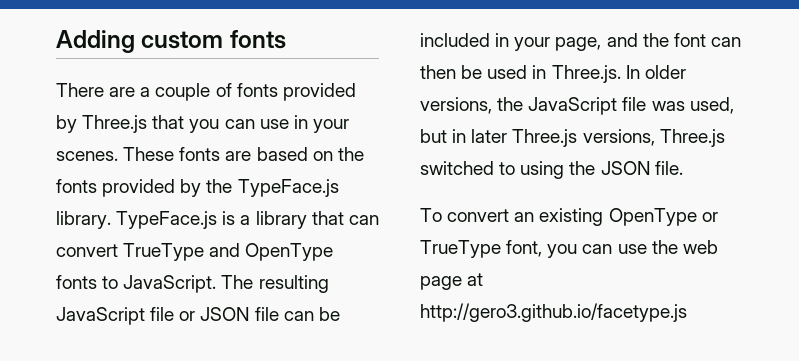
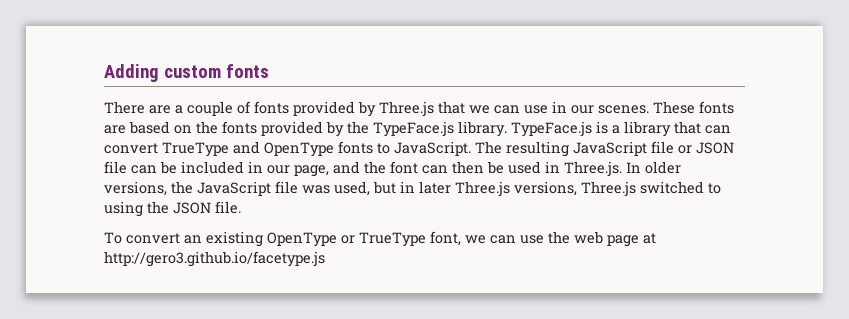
[189,119,220,133] you -> [469,105,490,114] we
[312,119,349,133] your -> [571,105,594,114] our
[514,37,551,51] your -> [267,165,290,174] our
[547,244,578,258] you -> [465,235,486,244] we

